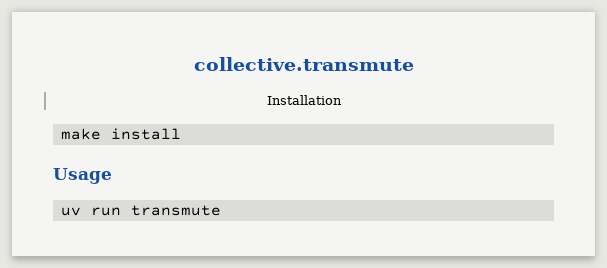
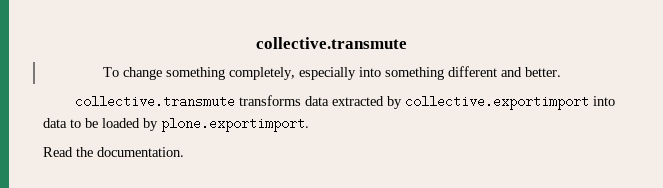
[266,95,342,105] [60,128,181,140] [53,168,112,184] [60,205,221,216] Installation // make install // Usage // uv run transmute -> [102,66,561,80] [74,95,615,110] [43,117,309,132] [43,147,184,157] To change something completely, especially into something different and better. // collective.transmute transforms data extracted by collective.exportimport into data to be loaded by plone.exportimport. // Read the documentation.

